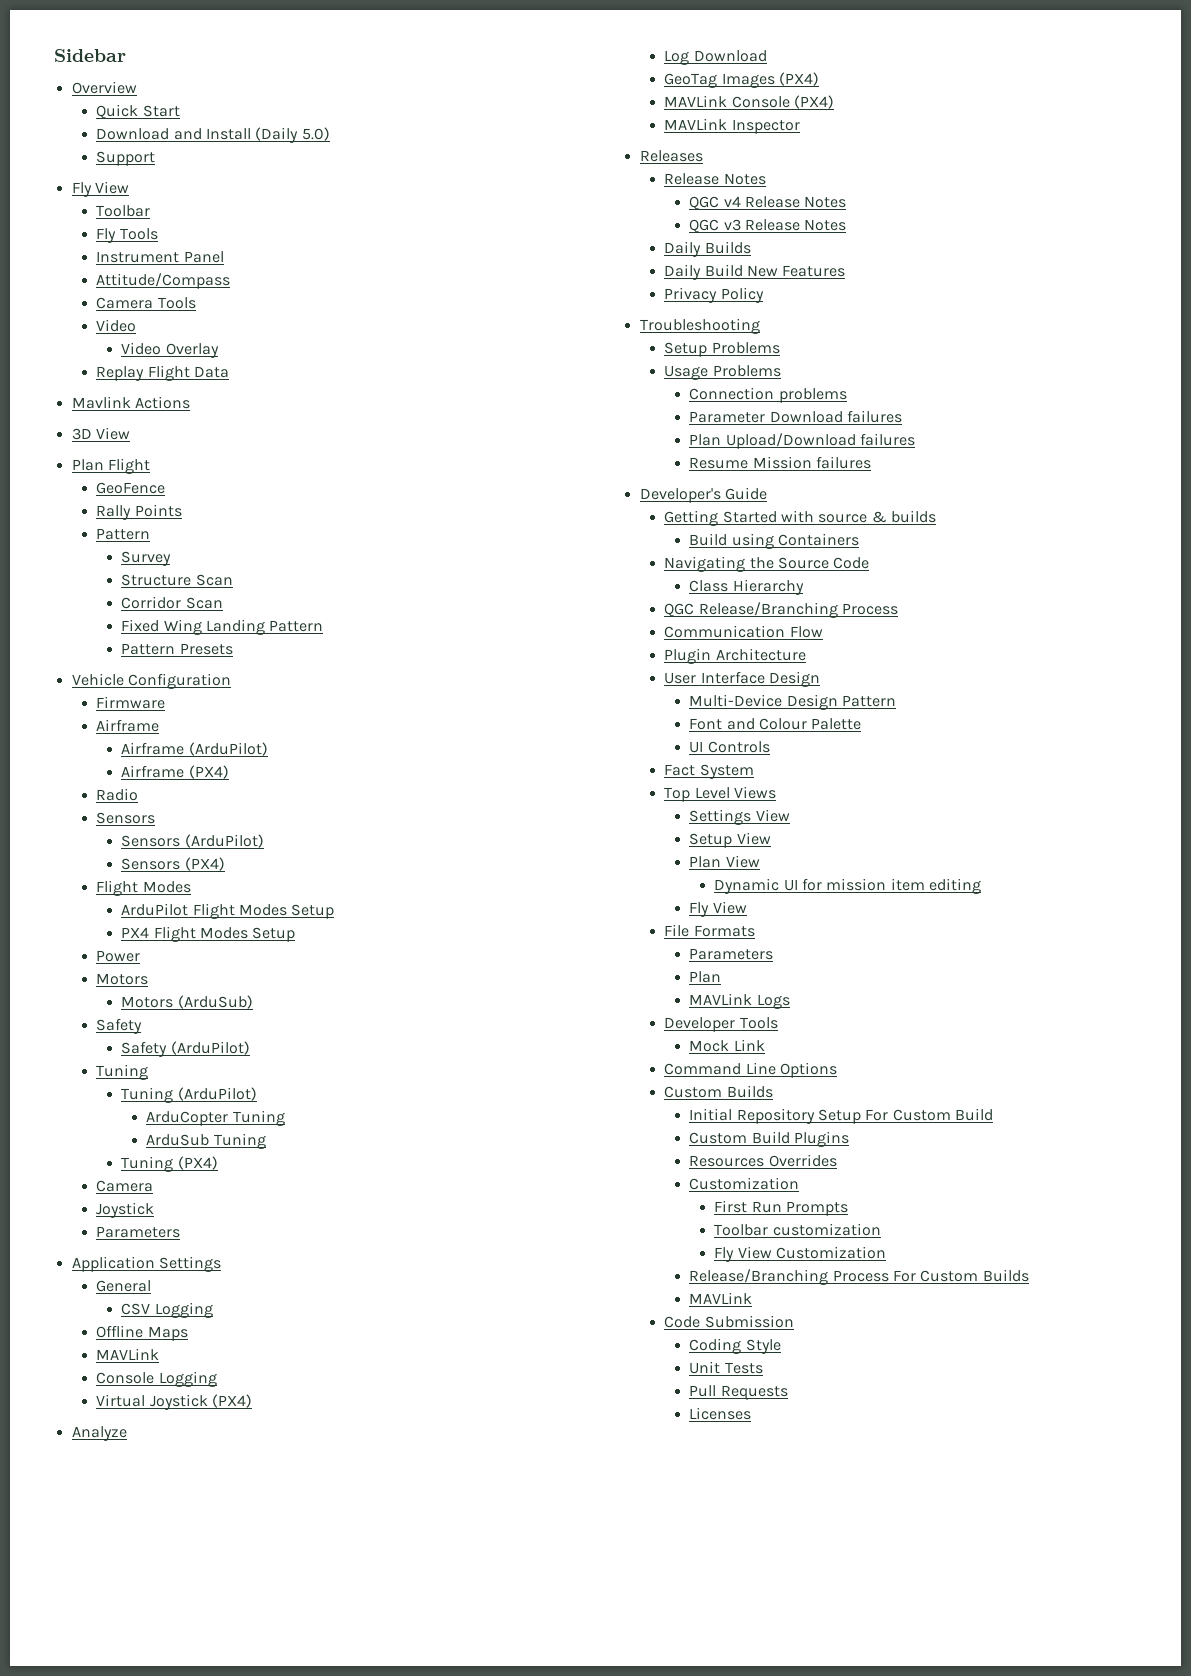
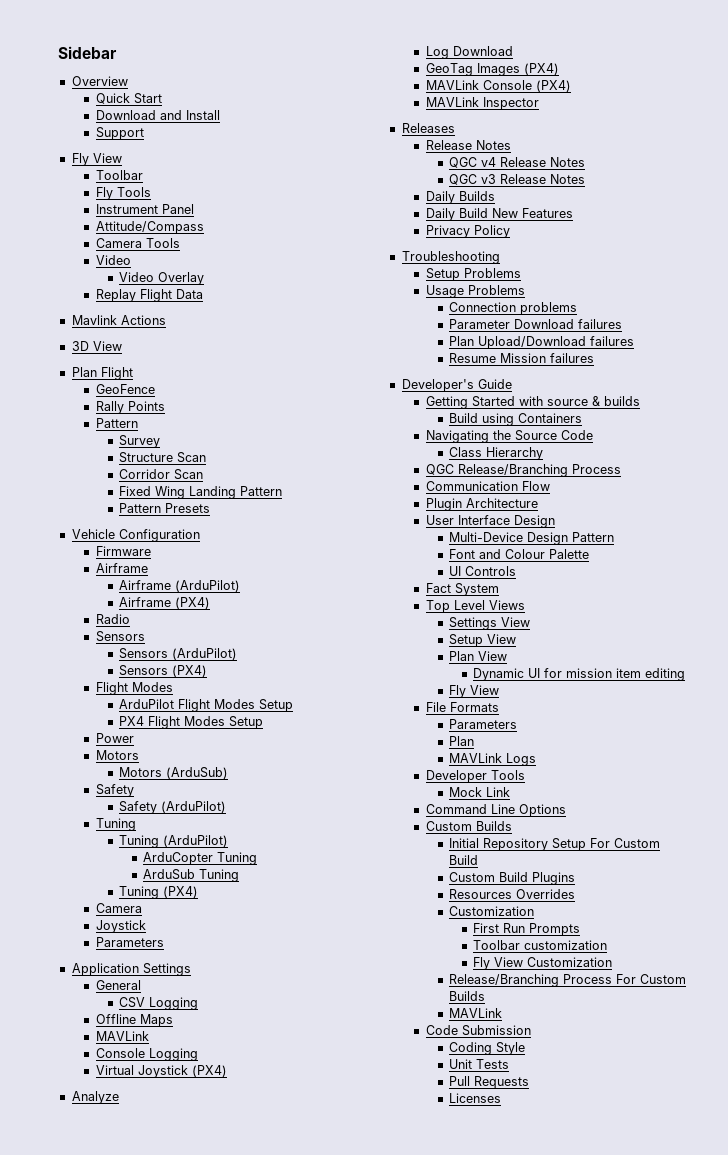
[255,127,330,143] (Daily 5.0) -> (220, 115) none

